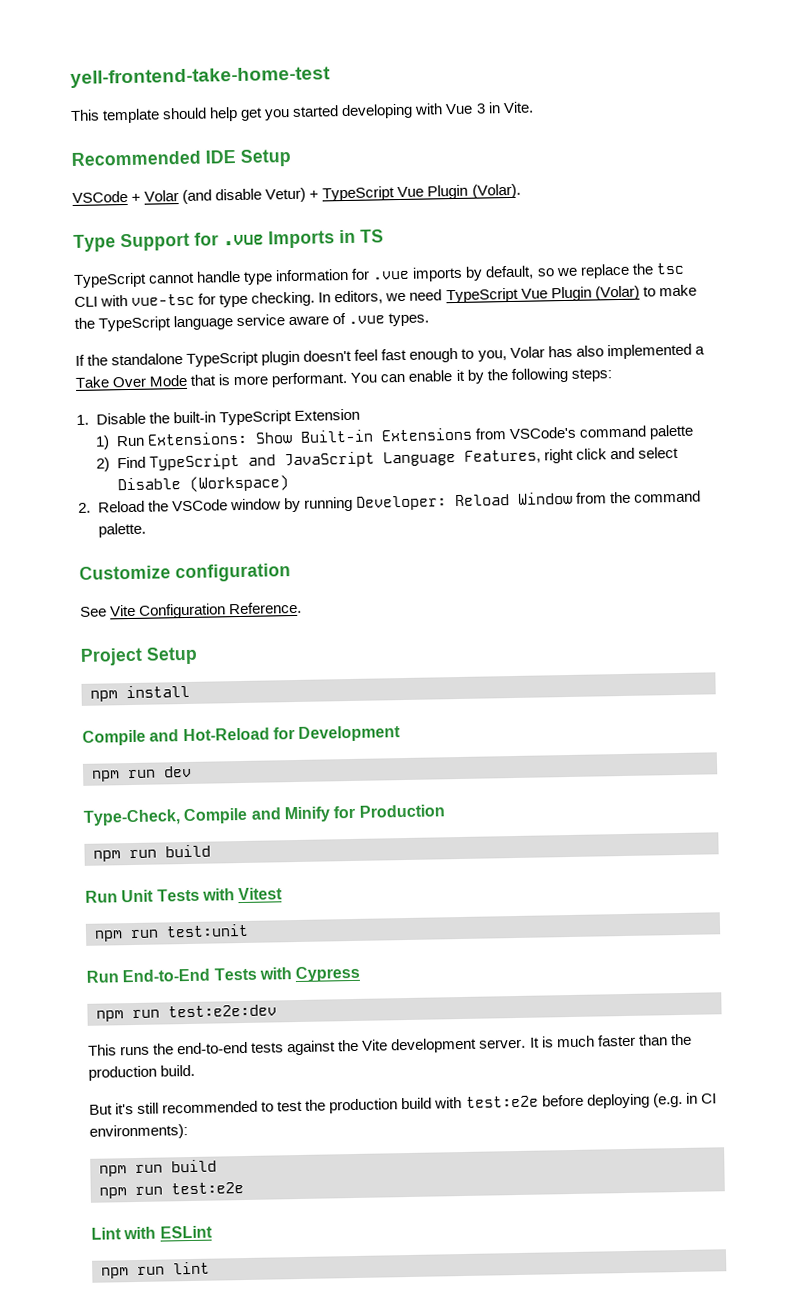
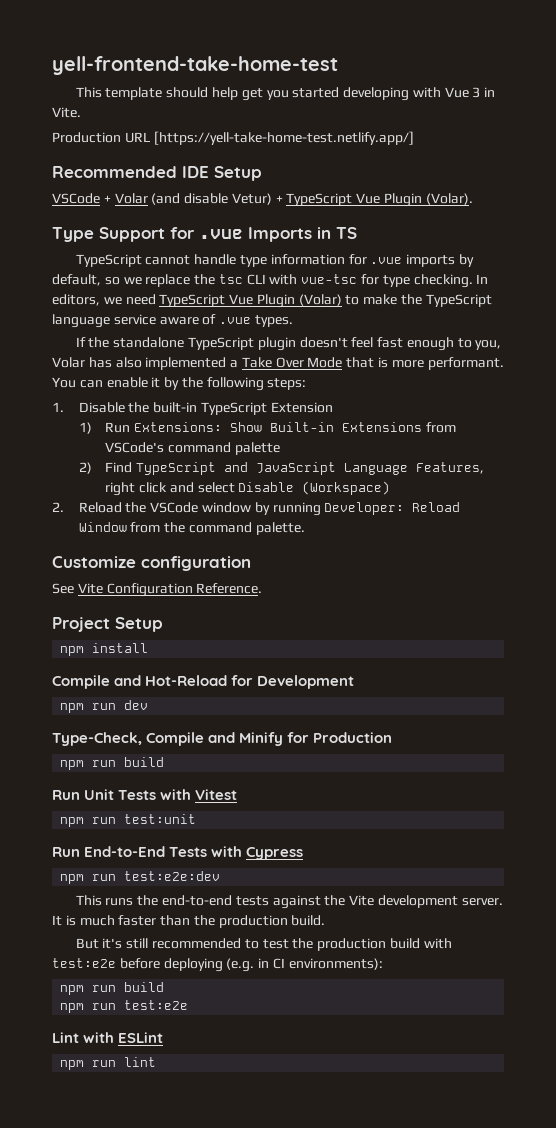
(534, 107) none -> [52,131,414,145] // Production URL [https://yell-take-home-test.netlify.app/]

